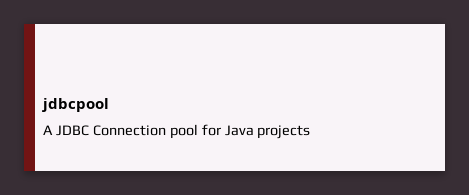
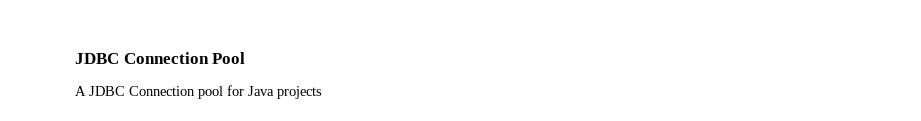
[42,98,109,112] jdbcpool -> [75,52,246,64] JDBC Connection Pool

